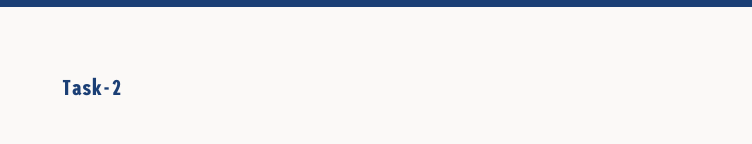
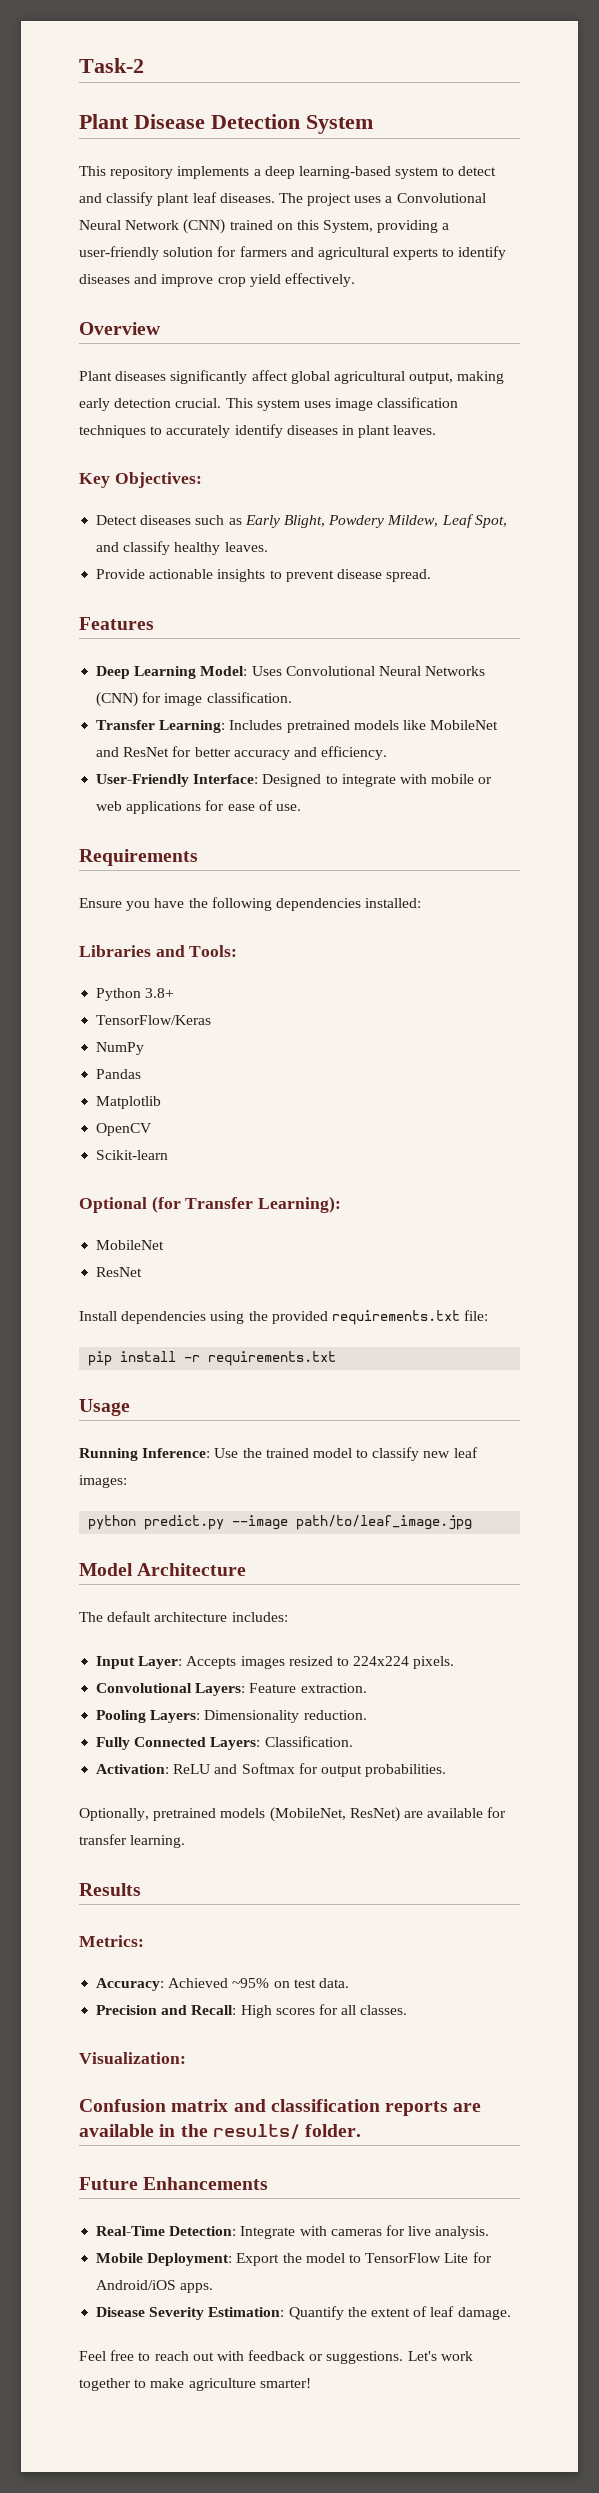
(122, 86) none -> [79,114,373,134] [79,166,497,179] [79,192,486,206] [79,219,450,234] [79,246,507,260] [79,273,355,287] [79,322,160,335] [79,370,505,384] [79,397,459,411] [79,424,437,438] [79,472,202,488] [96,514,507,528] [96,541,268,555] [96,569,432,582] [79,617,154,630] [96,666,486,679] [96,692,292,707] [96,720,499,733] [96,746,388,760] [96,774,493,787] [96,800,301,814] [79,849,198,866] [79,897,422,911] [79,945,238,957] [96,988,175,1001] [96,1015,212,1025] [96,1042,145,1055] [96,1069,142,1079] [96,1096,162,1109] [96,1123,153,1136] [96,1150,169,1160] [79,1196,342,1213] [96,1240,165,1250] [96,1267,143,1277] [79,1310,489,1325] [88,1351,337,1366] [79,1399,130,1416] [79,1447,478,1461] [79,1475,127,1488] [88,1515,473,1530] [79,1563,247,1576] [79,1611,288,1622] [96,1656,455,1669] [96,1683,367,1696] [96,1710,367,1723] [96,1736,353,1750] [96,1763,447,1777] [79,1807,507,1822] [79,1834,186,1848] [79,1883,141,1896] [79,1935,144,1947] [96,1978,349,1991] [96,2004,408,2018] [79,2052,186,2064] [79,2099,482,2116] [79,2124,362,2139] [79,2177,269,2190] [96,2225,490,2239] [96,2252,492,2266] [96,2280,214,2293] [96,2306,511,2320] [79,2350,473,2364] [79,2378,311,2391] // Plant Disease Detection System // This repository implements a deep learning-based system to detect and classify plant leaf diseases. The project uses a Convolutional Neural Network (CNN) trained on this System, providing a user-friendly solution for farmers and agricultural experts to identify diseases and improve crop yield effectively. // Overview // Plant diseases significantly affect global agricultural output, making early detection crucial. This system uses image classification techniques to accurately identify diseases in plant leaves. // Key Objectives: // Detect diseases such as Early Blight, Powdery Mildew, Leaf Spot, and classify healthy leaves. // Provide actionable insights to prevent disease spread. // Features // Deep Learning Model: Uses Convolutional Neural Networks (CNN) for image classification. // Transfer Learning: Includes pretrained models like MobileNet and ResNet for better accuracy and efficiency. // User-Friendly Interface: Designed to integrate with mobile or web applications for ease of use. // Requirements // Ensure you have the following dependencies installed: // Libraries and Tools: // Python 3.8+ // TensorFlow/Keras // NumPy // Pandas // Matplotlib // OpenCV // Scikit-learn // Optional (for Transfer Learning): // MobileNet // ResNet // Install dependencies using the provided requirements.txt file: // pip install -r requirements.txt // Usage // Running Inference: Use the trained model to classify new leaf images: // python predict.py --image path/to/leaf_image.jpg // Model Architecture // The default architecture includes: // Input Layer: Accepts images resized to 224x224 pixels. // Convolutional Layers: Feature extraction. // Pooling Layers: Dimensionality reduction. // Fully Connected Layers: Classification. // Activation: ReLU and Softmax for output probabilities. // Optionally, pretrained models (MobileNet, ResNet) are available for transfer learning. // Results // Metrics: // Accuracy: Achieved ~95% on test data. // Precision and Recall: High scores for all classes. // Visualization: // Confusion matrix and classification reports are available in the results/ folder. // Future Enhancements // Real-Time Detection: Integrate with cameras for live analysis. // Mobile Deployment: Export the model to TensorFlow Lite for Android/iOS apps. // Disease Severity Estimation: Quantify the extent of leaf damage. // Feel free to reach out with feedback or suggestions. Let's work together to make agriculture smarter!

